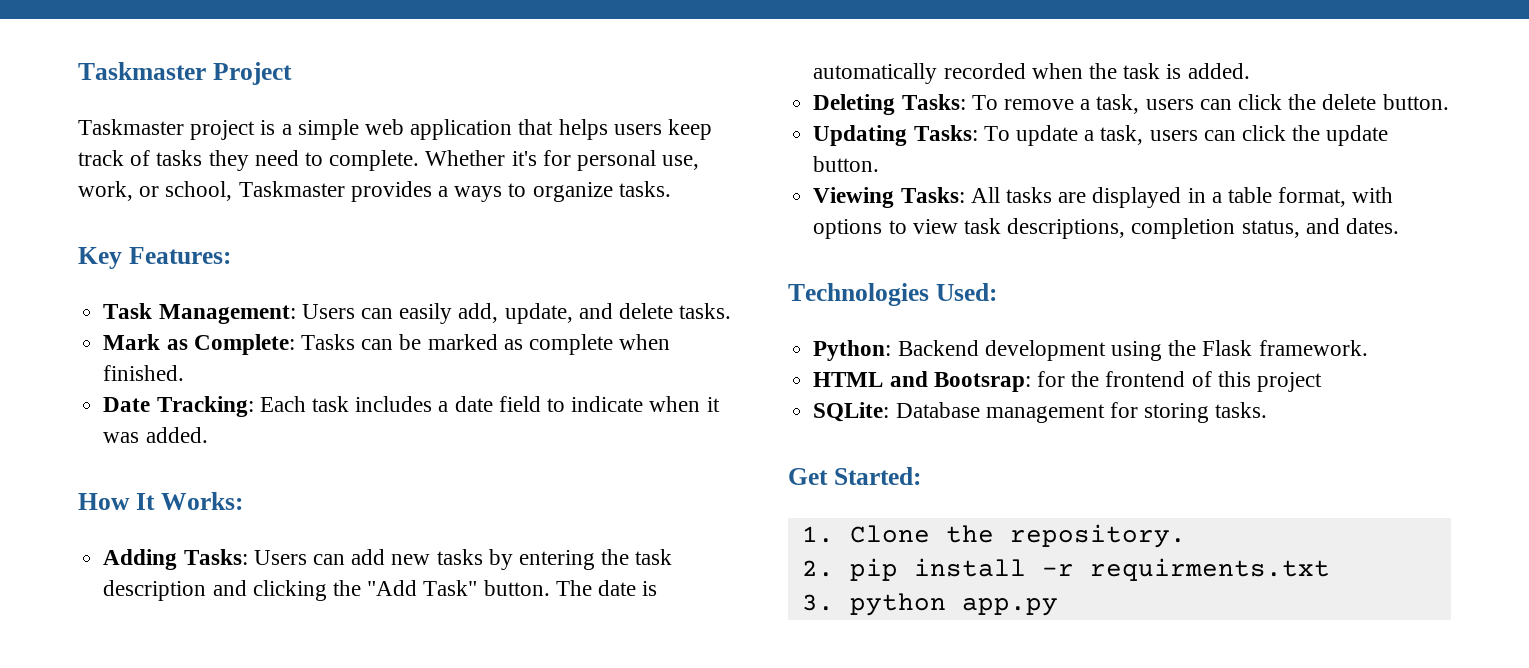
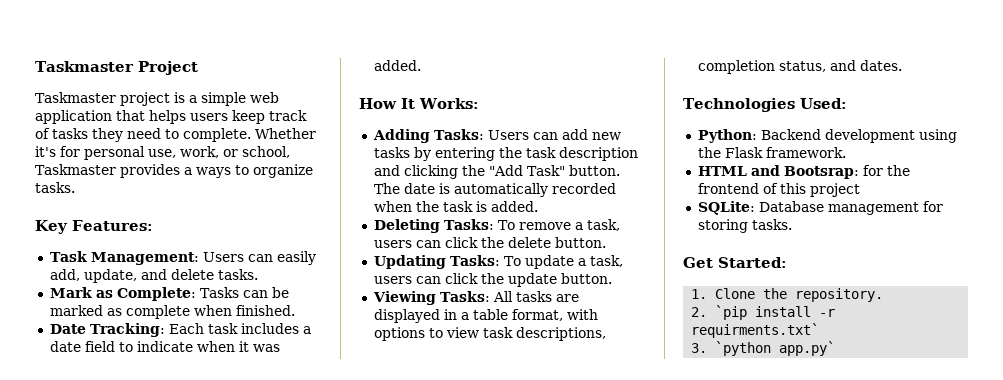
[849,558,898,581] pip -> [715,305,748,320] `pip
[1089,558,1330,581] requirments.txt -> [691,323,820,338] requirments.txt`
[849,593,1058,616] python app.py -> [715,341,836,356] `python app.py`

